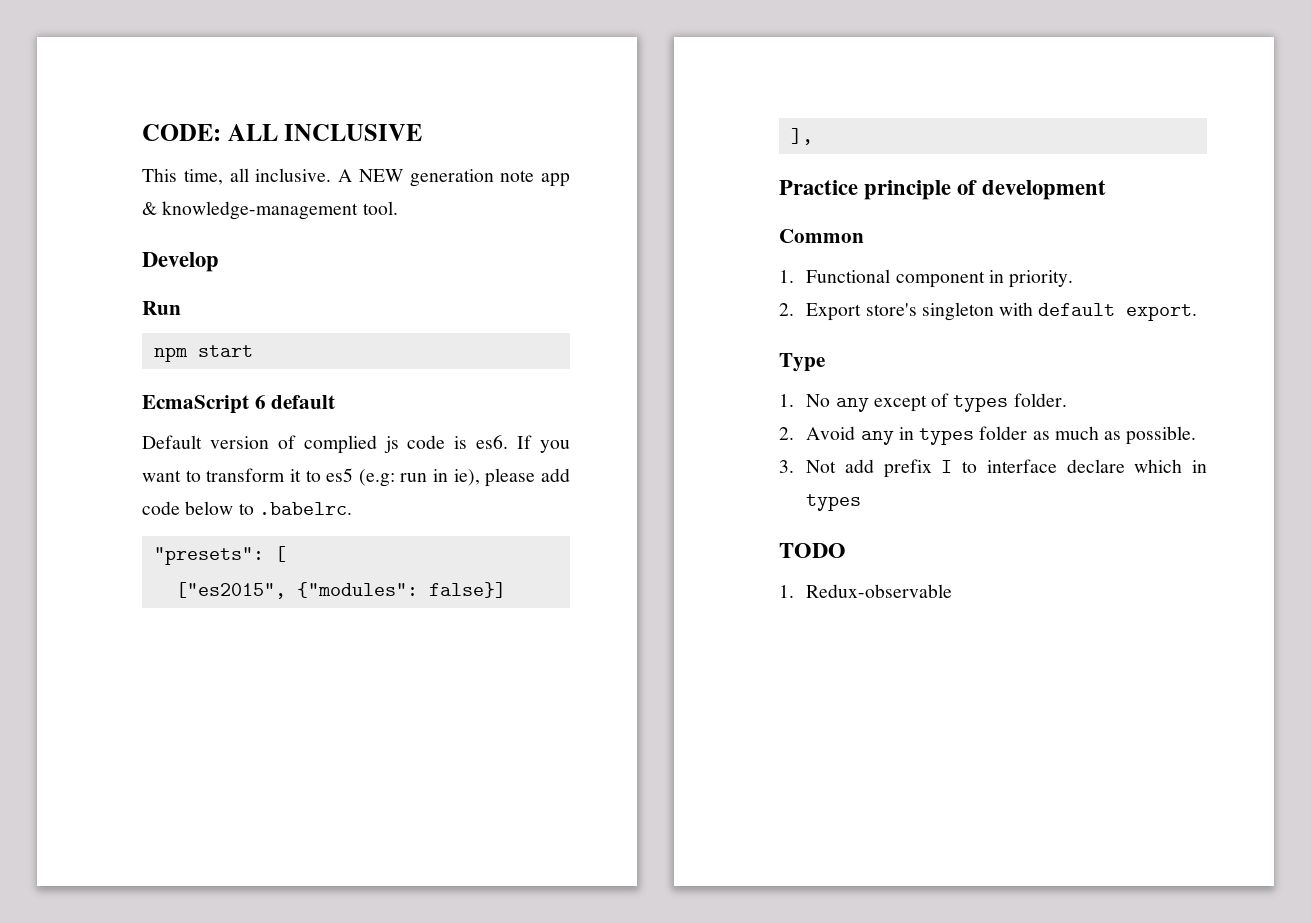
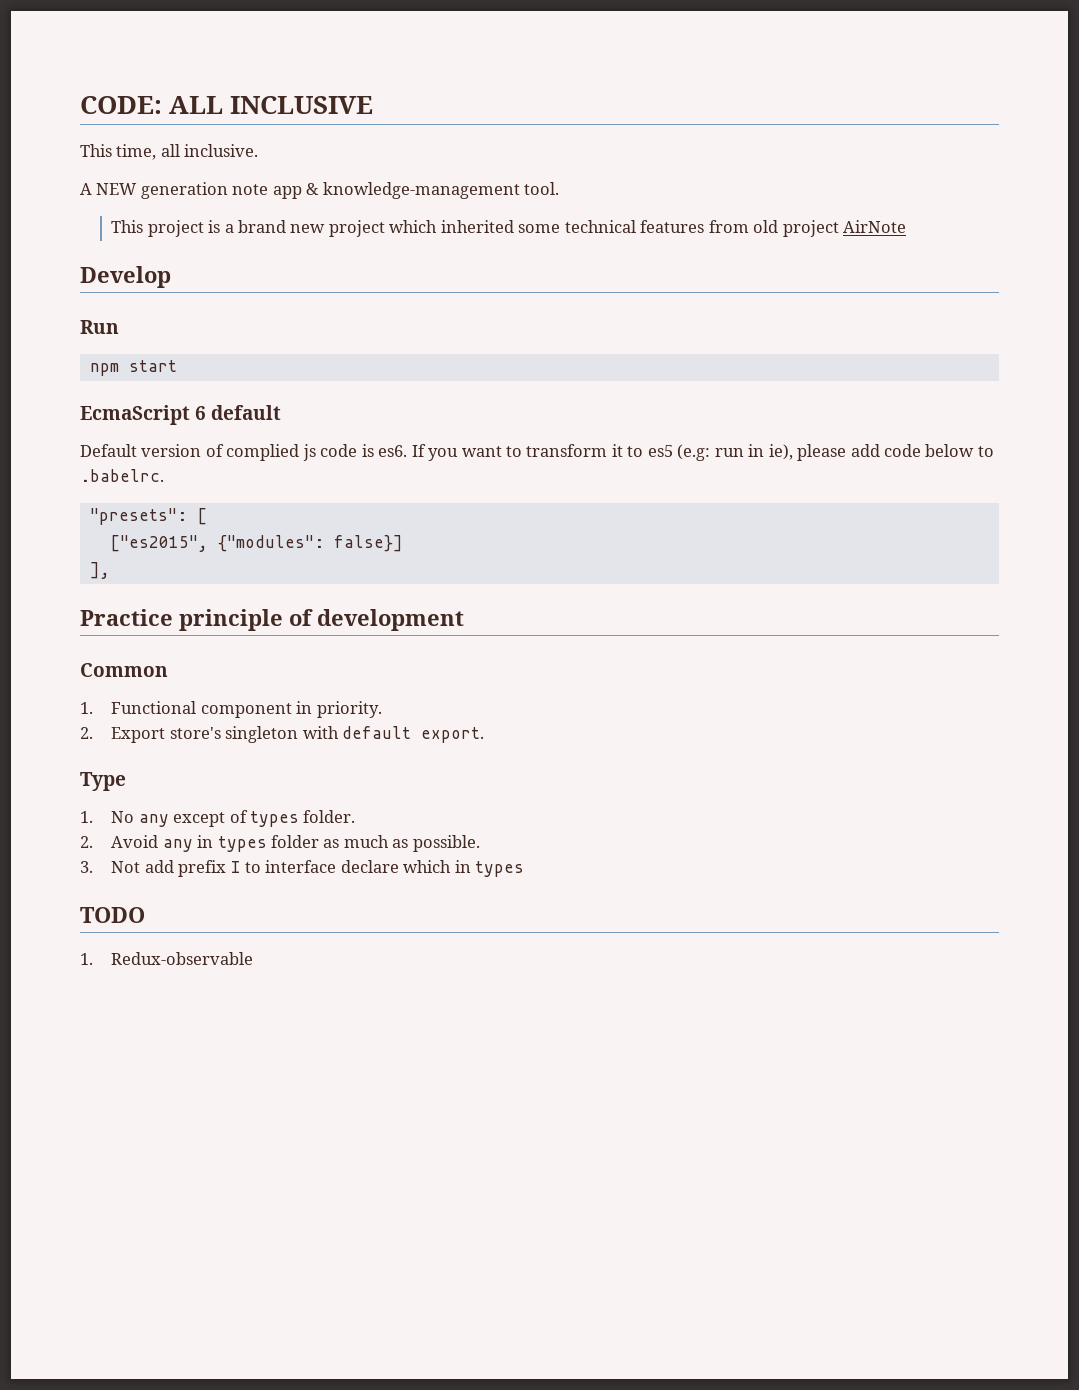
(332, 175) none -> (259, 150) //
(398, 208) none -> [111,220,907,237] // This project is a brand new project which inherited some technical features from old project AirNote

